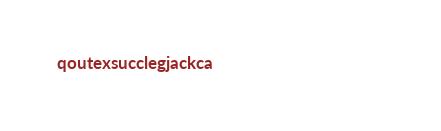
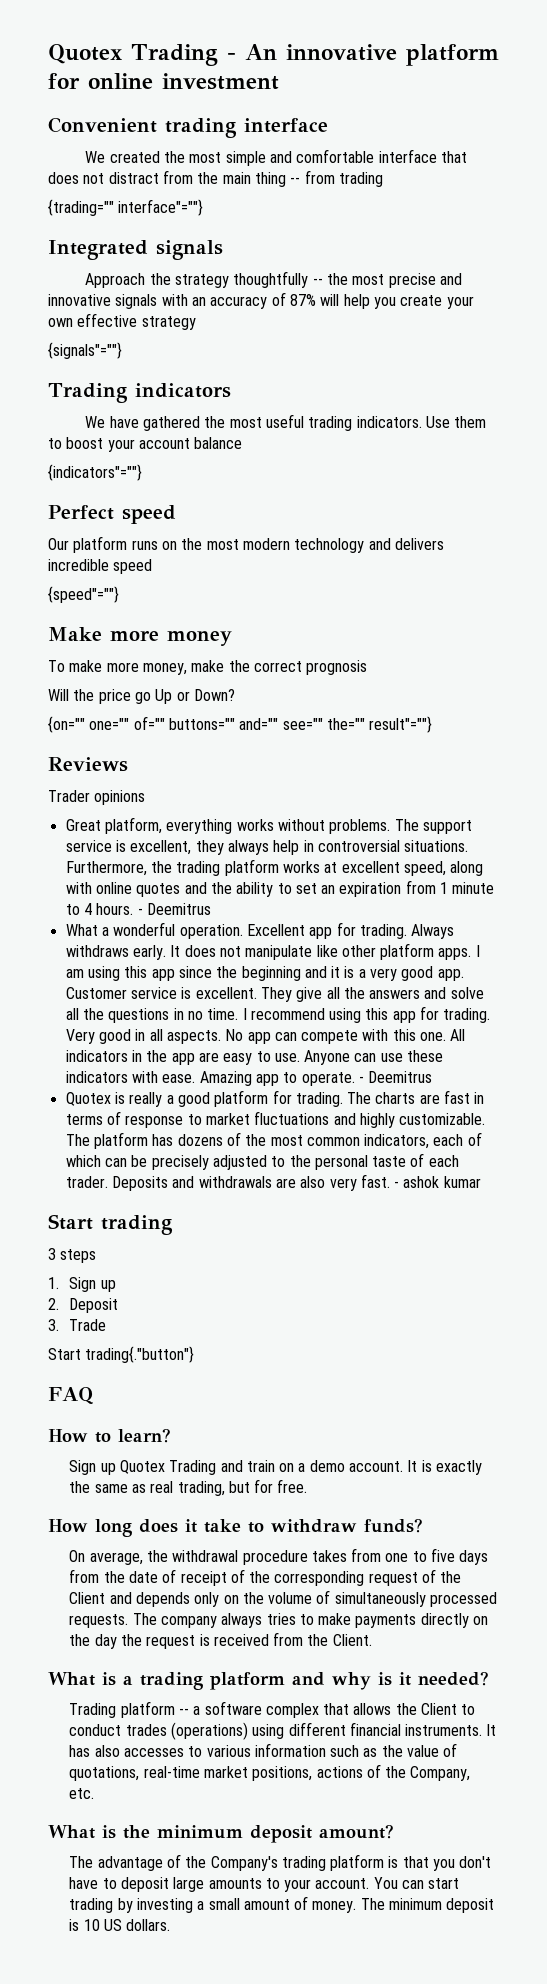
[57,56,213,72] qoutexsucclegjackca -> [48,44,499,66] [48,73,279,90] [48,117,328,138] [85,149,467,166] [48,170,383,187] [48,199,204,216] [48,240,223,260] [85,271,462,288] [48,292,474,309] [48,313,196,330] [48,342,122,359] [48,383,231,403] [85,414,487,431] [48,437,243,452] [48,464,142,481] [48,505,176,524] [48,536,444,553] [48,559,153,574] [48,586,119,603] [48,627,232,646] [48,660,368,675] [48,689,235,704] [48,716,433,733] [48,757,128,772] [48,790,146,805] [65,817,472,834] [65,840,469,855] [65,859,484,876] [65,880,495,897] [65,903,211,915] [65,922,455,939] [65,943,480,960] [65,966,464,981] [65,987,484,1002] [65,1006,491,1023] [65,1029,466,1044] [65,1050,444,1065] [65,1071,433,1086] [65,1090,485,1107] [65,1111,486,1128] [65,1132,482,1149] [65,1153,459,1170] [65,1174,481,1191] [48,1214,173,1235] [48,1248,97,1263] [48,1277,116,1292] [48,1298,119,1313] [48,1319,107,1331] [48,1346,195,1363] [48,1387,93,1405] [48,1428,171,1443] [69,1460,483,1475] [69,1479,308,1496] [48,1518,423,1537] [69,1548,489,1565] [69,1569,462,1586] [69,1590,498,1607] [69,1613,489,1628] [69,1632,372,1649] [48,1671,489,1690] [69,1701,476,1718] [69,1722,497,1740] [69,1743,458,1757] [69,1764,471,1781] [69,1788,95,1799] [48,1824,394,1843] [69,1854,492,1871] [69,1877,460,1892] [69,1896,495,1913] [69,1919,171,1931] Quotex Trading - An innovative platform for online investment // Convenient trading interface // We created the most simple and comfortable interface that does not distract from the main thing -- from trading // {trading="" interface"=""} // Integrated signals // Approach the strategy thoughtfully -- the most precise and innovative signals with an accuracy of 87% will help you create your own effective strategy // {signals"=""} // Trading indicators // We have gathered the most useful trading indicators. Use them to boost your account balance // {indicators"=""} // Perfect speed // Our platform runs on the most modern technology and delivers incredible speed // {speed"=""} // Make more money // To make more money, make the correct prognosis // Will the price go Up or Down? // {on="" one="" of="" buttons="" and="" see="" the="" result"=""} // Reviews // Trader opinions // Great platform, everything works without problems. The support service is excellent, they always help in controversial situations. Furthermore, the trading platform works at excellent speed, along with online quotes and the ability to set an expiration from 1 minute to 4 hours. - Deemitrus // What a wonderful operation. Excellent app for trading. Always withdraws early. It does not manipulate like other platform apps. I am using this app since the beginning and it is a very good app. Customer service is excellent. They give all the answers and solve all the questions in no time. I recommend using this app for trading. Very good in all aspects. No app can compete with this one. All indicators in the app are easy to use. Anyone can use these indicators with ease. Amazing app to operate. - Deemitrus // Quotex is really a good platform for trading. The charts are fast in terms of response to market fluctuations and highly customizable. The platform has dozens of the most common indicators, each of which can be precisely adjusted to the personal taste of each trader. Deposits and withdrawals are also very fast. - ashok kumar // Start trading // 3 steps // 1. Sign up // 2. Deposit // 3. Trade // Start trading{."button"} // FAQ // How to learn? // Sign up Quotex Trading and train on a demo account. It is exactly the same as real trading, but for free. // How long does it take to withdraw funds? // On average, the withdrawal procedure takes from one to five days from the date of receipt of the corresponding request of the Client and depends only on the volume of simultaneously processed requests. The company always tries to make payments directly on the day the request is received from the Client. // What is a trading platform and why is it needed? // Trading platform -- a software complex that allows the Client to conduct trades (operations) using different financial instruments. It has also accesses to various information such as the value of quotations, real-time market positions, actions of the Company, etc. // What is the minimum deposit amount? // The advantage of the Company's trading platform is that you don't have to deposit large amounts to your account. You can start trading by investing a small amount of money. The minimum deposit is 10 US dollars.

